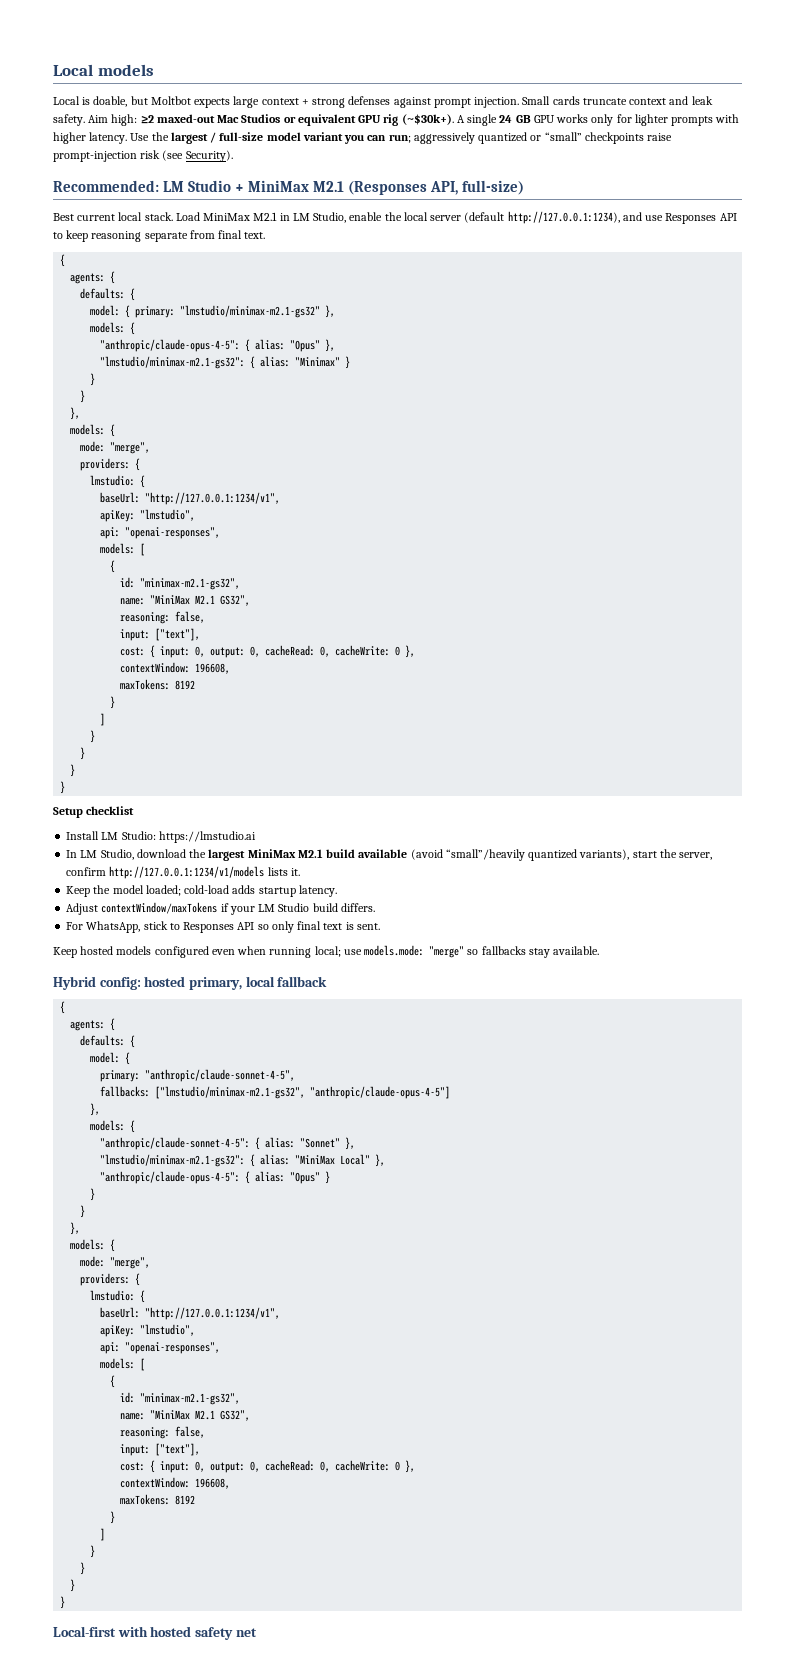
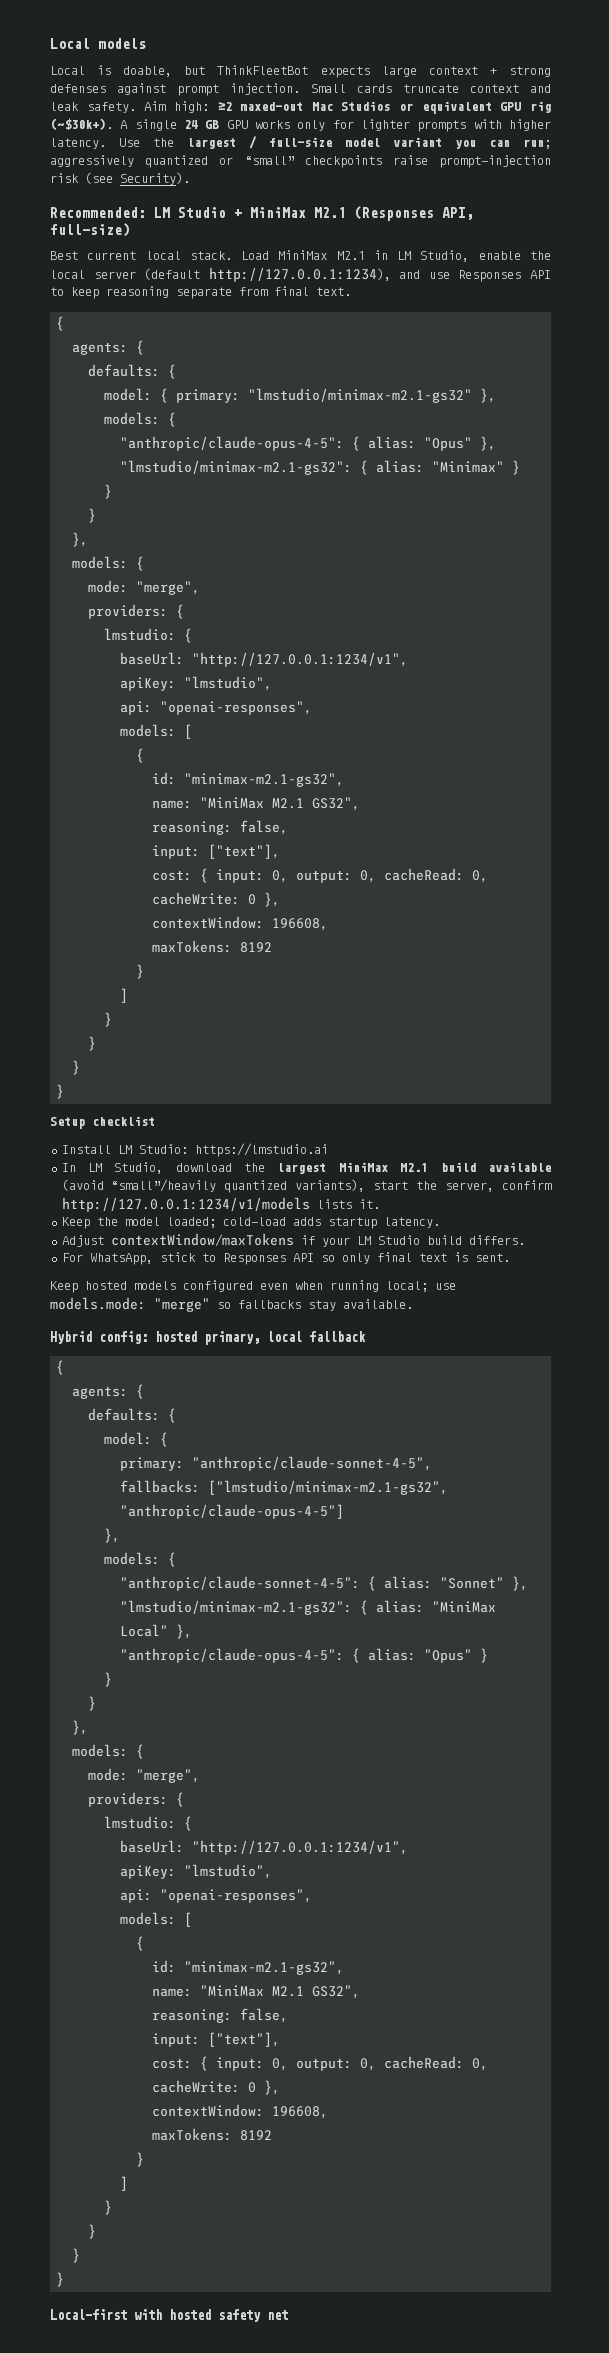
[150,96,191,105] Moltbot -> [217,65,309,75] ThinkFleetBot

